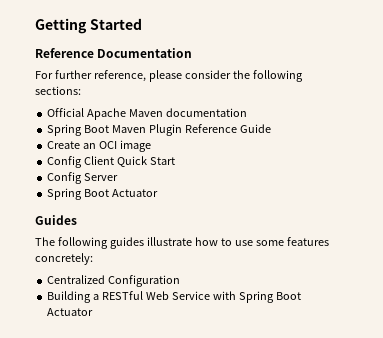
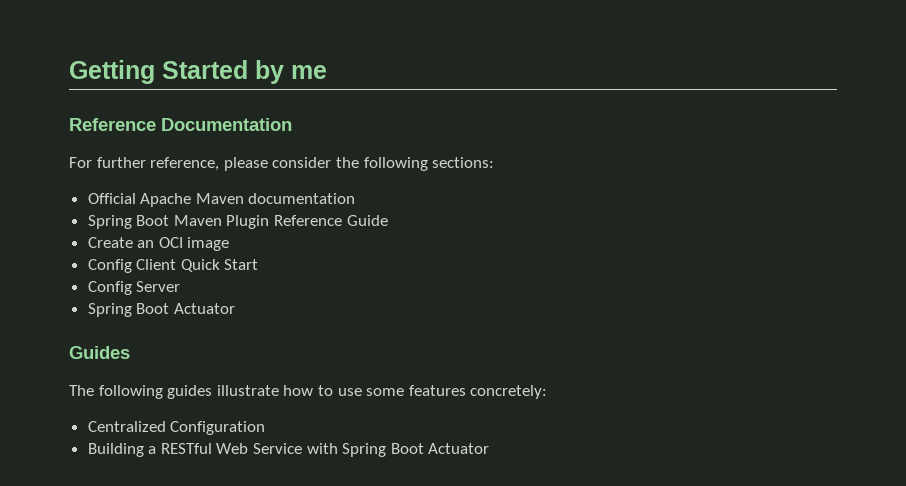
(142, 24) none -> [255,60,327,84] by me

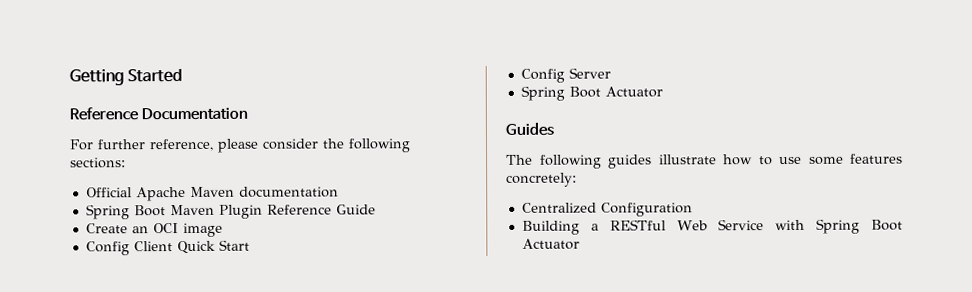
[255,60,327,84] by me -> (183, 76) none

